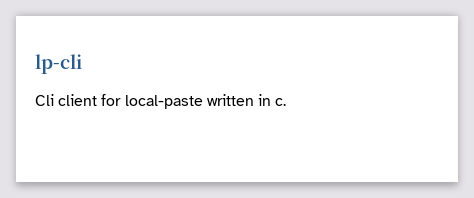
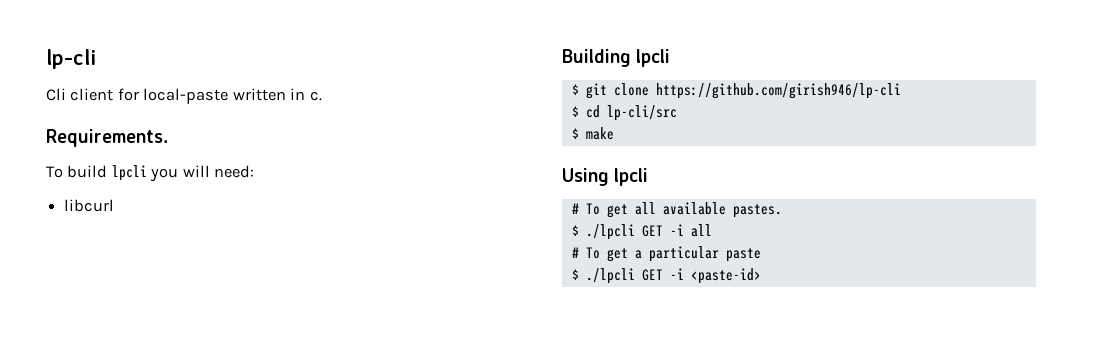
(287, 102) none -> [46,129,168,147] [46,165,255,182] [64,199,115,212] [562,49,671,67] [571,83,901,99] [571,105,677,121] [571,127,614,140] [562,168,649,186] [571,202,782,218] [571,224,712,240] [571,246,761,262] [571,268,761,284] // Requirements. // To build lpcli you will need: // libcurl // Building lpcli // $ git clone https://github.com/girish946/lp-cli // $ cd lp-cli/src // $ make // Using lpcli // # To get all available pastes. // $ ./lpcli GET -i all // # To get a particular paste // $ ./lpcli GET -i <paste-id>

